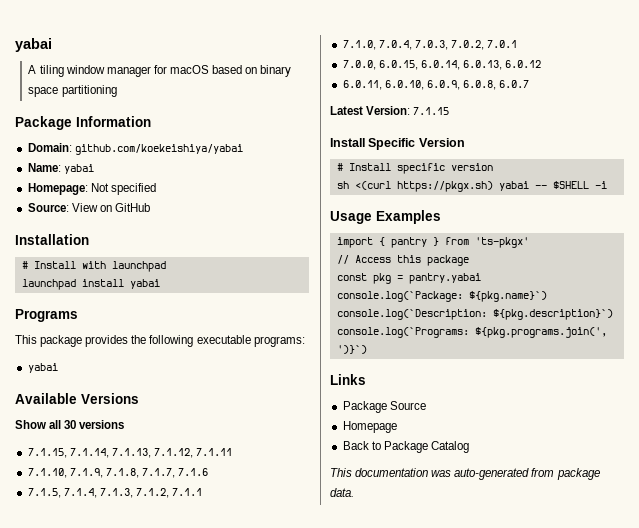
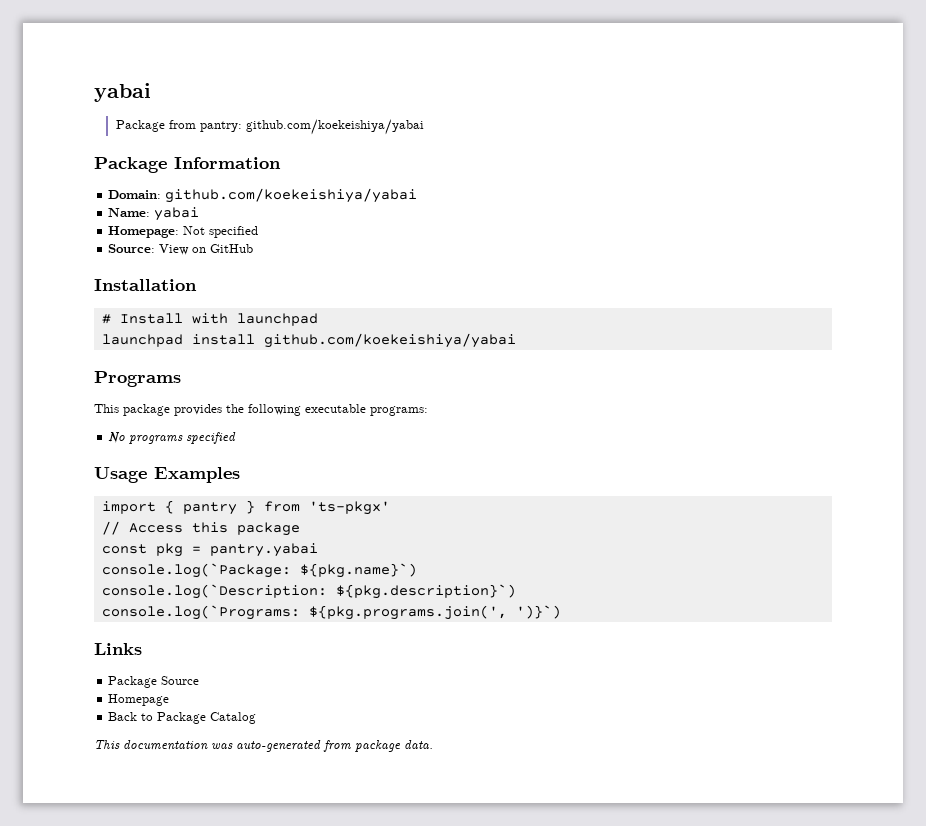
[15,38,52,52] [28,65,292,77] [28,85,117,97] yabai // A tiling window manager for macOS based on binary space partitioning -> [94,83,151,102] [115,119,424,135] yabai // Package from pantry: github.com/koekeishiya/yabai
[129,279,160,289] yabai -> [263,333,516,348] github.com/koekeishiya/yabai
[27,363,58,373] [15,393,139,404] [15,420,125,429] [27,448,233,458] [27,468,209,478] [27,488,203,498] [342,40,518,50] [342,60,542,70] [342,80,530,90] [330,106,450,115] [330,138,465,150] [336,163,493,174] [336,181,607,192] yabai // Available Versions // Show all 30 versions // 7.1.15, 7.1.14, 7.1.13, 7.1.12, 7.1.11 // 7.1.10, 7.1.9, 7.1.8, 7.1.7, 7.1.6 // 7.1.5, 7.1.4, 7.1.3, 7.1.2, 7.1.1 // 7.1.0, 7.0.4, 7.0.3, 7.0.2, 7.0.1 // 7.0.0, 6.0.15, 6.0.14, 6.0.13, 6.0.12 // 6.0.11, 6.0.10, 6.0.9, 6.0.8, 6.0.7 // Latest Version: 7.1.15 // Install Specific Version // # Install specific version // sh <(curl https://pkgx.sh) yabai -- $SHELL -i -> [108,432,237,444] No programs specified

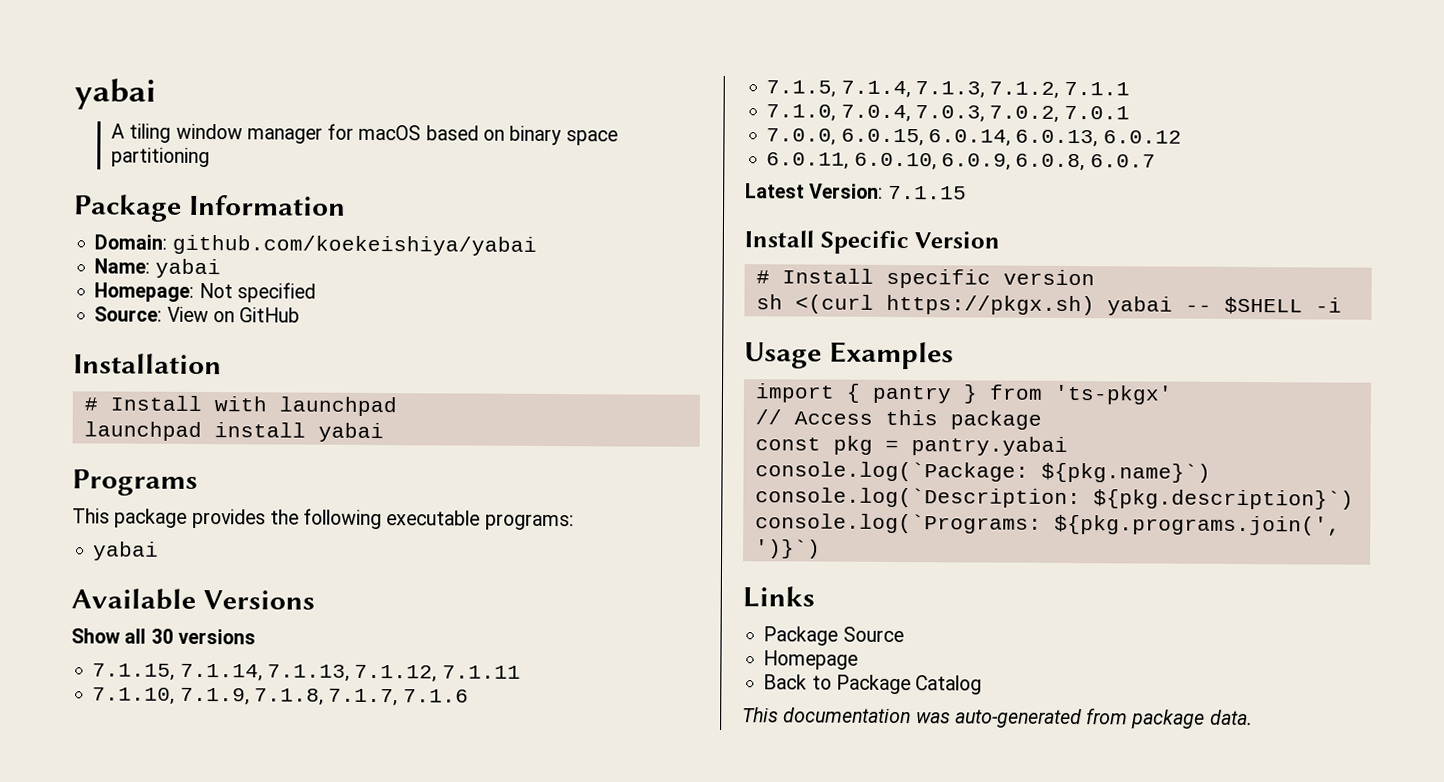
[94,83,151,102] [115,119,424,135] yabai // Package from pantry: github.com/koekeishiya/yabai -> [74,78,156,110] [111,123,618,146] [111,147,211,168] yabai // A tiling window manager for macOS based on binary space partitioning
[263,333,516,348] github.com/koekeishiya/yabai -> [317,422,384,443] yabai
[108,432,237,444] No programs specified -> [93,541,160,561] [71,588,315,610] [71,628,256,645] [92,663,521,683] [92,687,469,707] [766,80,1130,99] [766,104,1130,123] [766,128,1182,148] [766,152,1156,172] [745,183,967,200] [744,230,1001,255] [755,268,1095,289] [755,294,1342,316] yabai // Available Versions // Show all 30 versions // 7.1.15, 7.1.14, 7.1.13, 7.1.12, 7.1.11 // 7.1.10, 7.1.9, 7.1.8, 7.1.7, 7.1.6 // 7.1.5, 7.1.4, 7.1.3, 7.1.2, 7.1.1 // 7.1.0, 7.0.4, 7.0.3, 7.0.2, 7.0.1 // 7.0.0, 6.0.15, 6.0.14, 6.0.13, 6.0.12 // 6.0.11, 6.0.10, 6.0.9, 6.0.8, 6.0.7 // Latest Version: 7.1.15 // Install Specific Version // # Install specific version // sh <(curl https://pkgx.sh) yabai -- $SHELL -i

